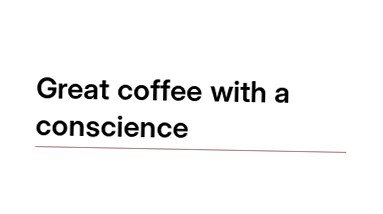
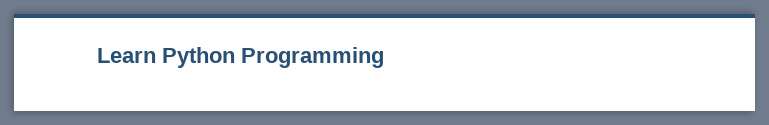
[36,77,292,103] [35,114,189,139] Great coffee with a conscience -> [97,47,384,68] Learn Python Programming

